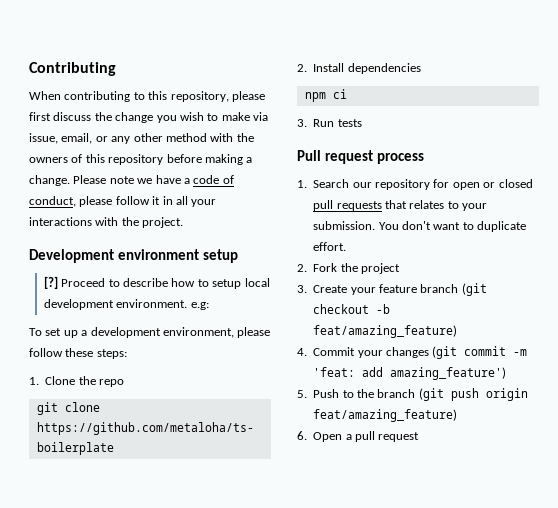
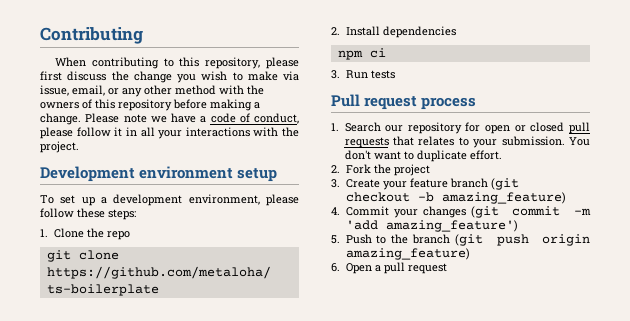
[43,276,270,289] [43,299,209,310] // [?] Proceed to describe how to setup local development environment. e.g: -> (278, 175) none
[313,325,458,338] feat/amazing_feature) -> [441,192,566,204] amazing_feature)
[313,367,384,377] 'feat: add -> [345,220,378,230] 'add
[313,409,458,422] feat/amazing_feature) -> [345,248,470,260] amazing_feature)

